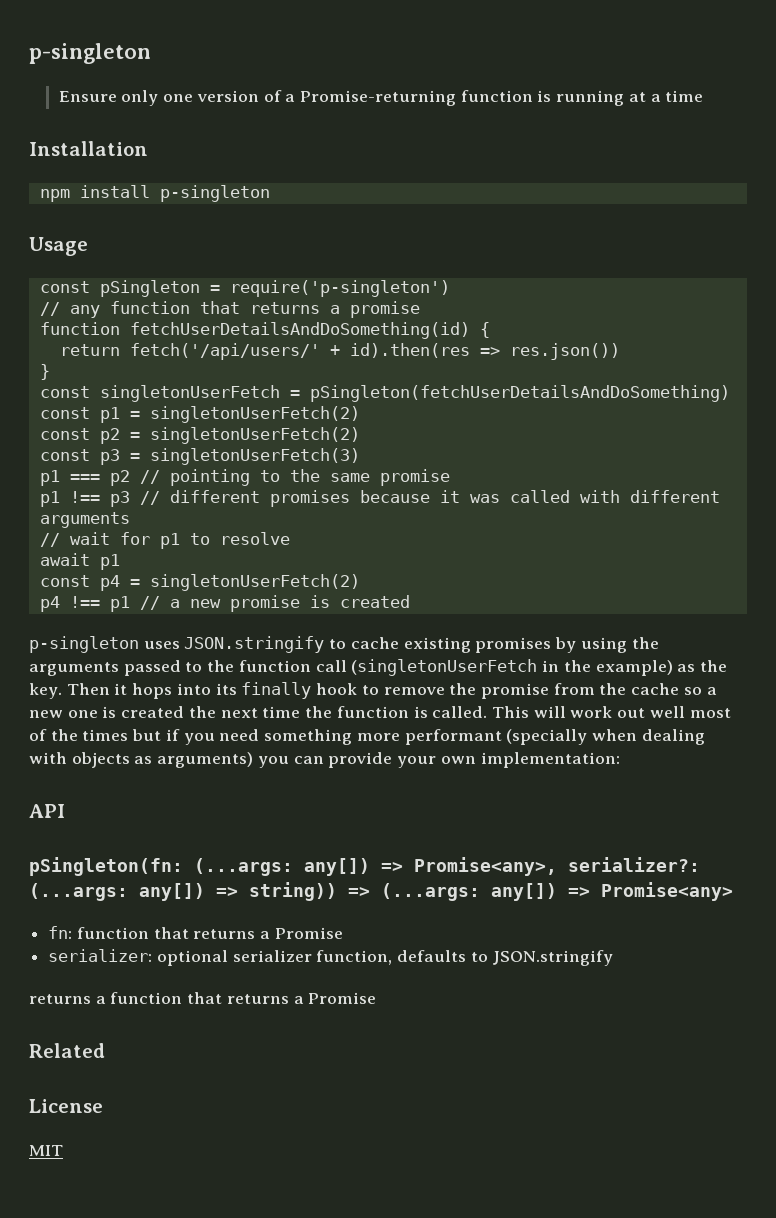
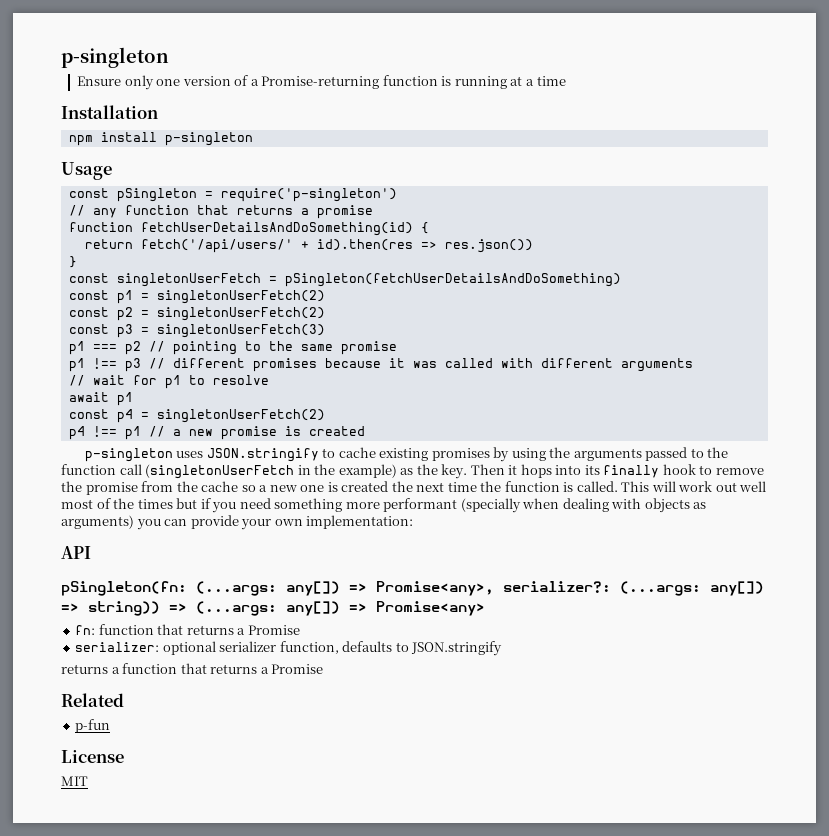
(105, 1050) none -> [75,719,111,733] // p-fun

